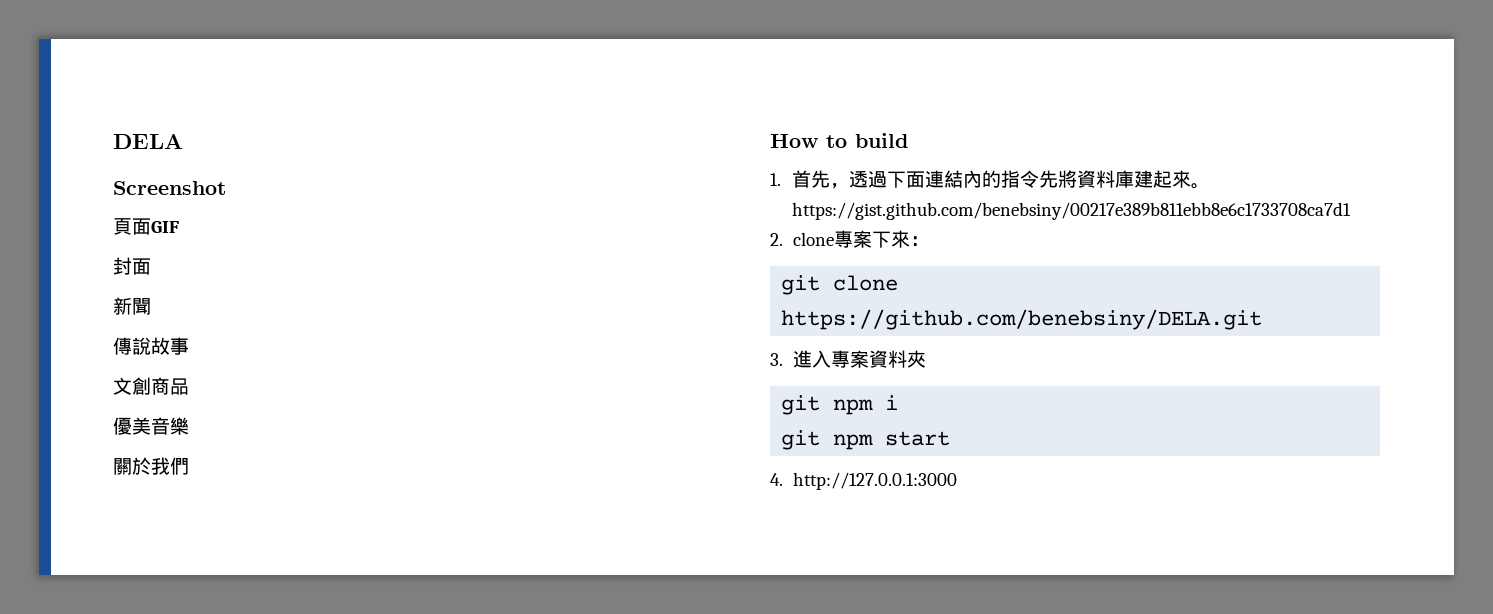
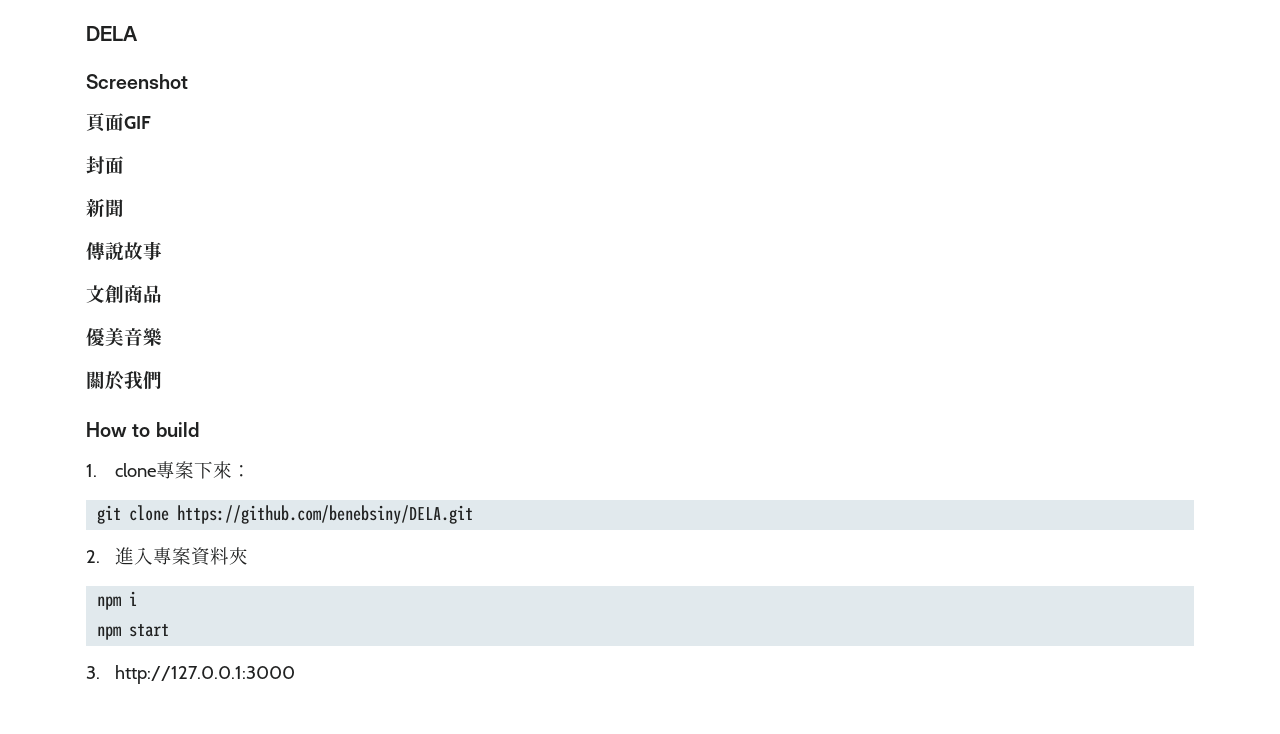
[792,170,1211,189] [792,202,1352,220] [770,233,783,246] 首先，透過下面連結內的指令先將資料庫建起來。https://gist.github.com/benebsiny/00217e389b811ebb8e6c1733708ca7d1 // 2. -> (97, 470) none
[770,353,783,366] 3. -> [86,550,100,563] 2.
[781,395,821,415] git -> (249, 556) none
[781,430,821,450] git -> (138, 598) none
[770,473,783,486] 4. -> [86,666,100,679] 3.

